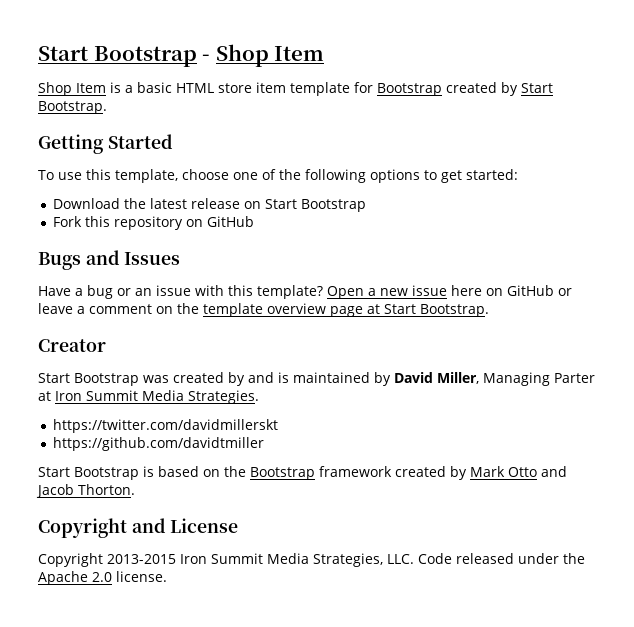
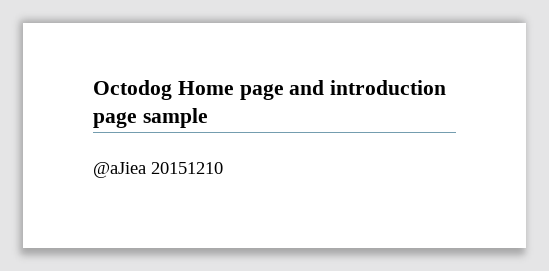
[38,44,325,67] [38,82,553,96] [38,101,107,114] [38,134,173,154] [38,169,518,183] [52,198,366,212] [52,216,254,230] [38,250,181,270] [38,285,572,299] [38,303,489,317] [38,339,106,352] [38,372,595,386] [38,390,259,404] [52,419,278,433] [52,437,264,451] [38,466,567,480] [36,484,135,498] [38,518,239,538] [38,553,585,567] [38,571,167,585] Start Bootstrap - Shop Item // Shop Item is a basic HTML store item template for Bootstrap created by Start Bootstrap. // Getting Started // To use this template, choose one of the following options to get started: // Download the latest release on Start Bootstrap // Fork this repository on GitHub // Bugs and Issues // Have a bug or an issue with this template? Open a new issue here on GitHub or leave a comment on the template overview page at Start Bootstrap. // Creator // Start Bootstrap was created by and is maintained by David Miller, Managing Parter at Iron Summit Media Strategies. // https://twitter.com/davidmillerskt // https://github.com/davidtmiller // Start Bootstrap is based on the Bootstrap framework created by Mark Otto and Jacob Thorton. // Copyright and License // Copyright 2013-2015 Iron Summit Media Strategies, LLC. Code released under the Apache 2.0 license. -> [93,80,447,100] [93,108,208,128] [93,162,223,178] Octodog Home page and introduction page sample // @aJiea 20151210

